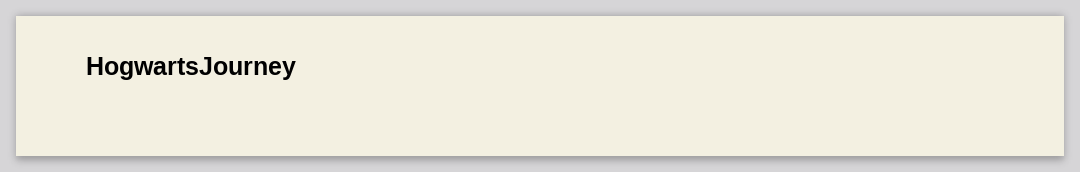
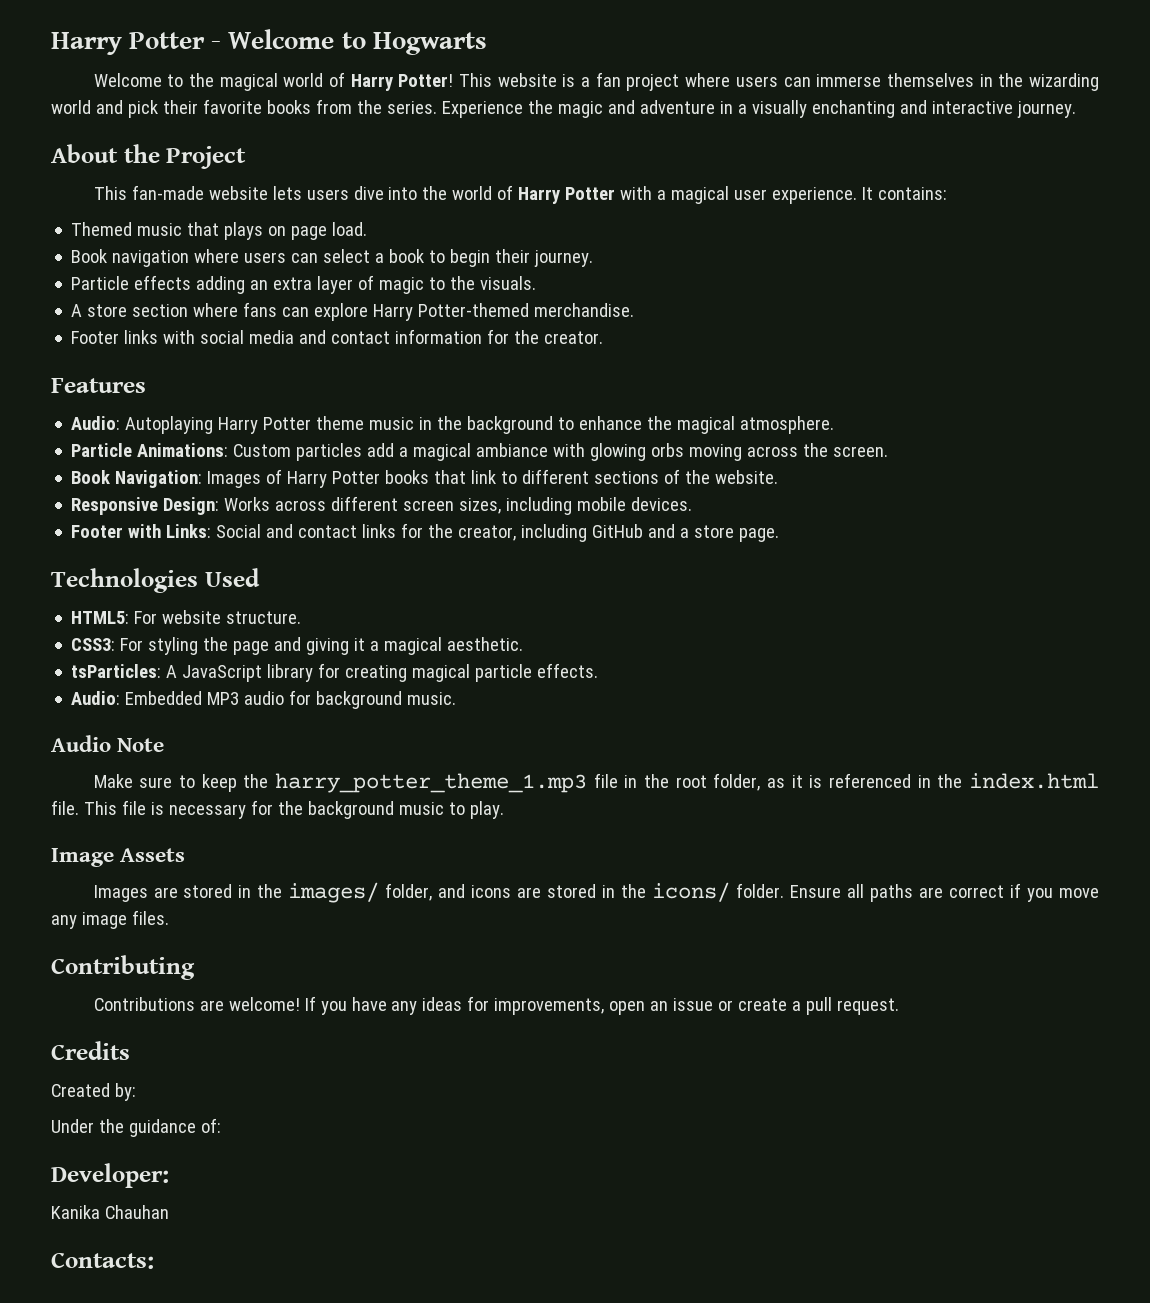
[86,57,296,80] HogwartsJourney -> [51,29,487,55] [93,72,1099,91] [51,99,1076,118] [51,144,247,169] [93,185,948,204] [71,222,368,240] [71,249,594,267] [71,275,537,294] [71,302,635,321] [71,329,604,344] [51,378,146,393] [71,416,835,434] [71,443,889,461] [71,469,779,488] [71,496,693,515] [71,523,780,542] [51,568,260,593] [71,610,302,624] [71,637,524,655] [71,663,599,682] [71,690,457,709] [51,735,165,752] [93,773,1100,793] [51,800,504,819] [51,848,186,867] [93,882,1100,903] [51,910,169,929] [51,955,195,980] [93,996,900,1015] [51,1041,130,1060] [51,1083,136,1101] [51,1118,221,1137] [51,1163,169,1188] [51,1205,169,1219] [51,1252,154,1269] Harry Potter - Welcome to Hogwarts // Welcome to the magical world of Harry Potter! This website is a fan project where users can immerse themselves in the wizarding world and pick their favorite books from the series. Experience the magic and adventure in a visually enchanting and interactive journey. // About the Project // This fan-made website lets users dive into the world of Harry Potter with a magical user experience. It contains: // Themed music that plays on page load. // Book navigation where users can select a book to begin their journey. // Particle effects adding an extra layer of magic to the visuals. // A store section where fans can explore Harry Potter-themed merchandise. // Footer links with social media and contact information for the creator. // Features // Audio: Autoplaying Harry Potter theme music in the background to enhance the magical atmosphere. // Particle Animations: Custom particles add a magical ambiance with glowing orbs moving across the screen. // Book Navigation: Images of Harry Potter books that link to different sections of the website. // Responsive Design: Works across different screen sizes, including mobile devices. // Footer with Links: Social and contact links for the creator, including GitHub and a store page. // Technologies Used // HTML5: For website structure. // CSS3: For styling the page and giving it a magical aesthetic. // tsParticles: A JavaScript library for creating magical particle effects. // Audio: Embedded MP3 audio for background music. // Audio Note // Make sure to keep the harry_potter_theme_1.mp3 file in the root folder, as it is referenced in the index.html file. This file is necessary for the background music to play. // Image Assets // Images are stored in the images/ folder, and icons are stored in the icons/ folder. Ensure all paths are correct if you move any image files. // Contributing // Contributions are welcome! If you have any ideas for improvements, open an issue or create a pull request. // Credits // Created by: // Under the guidance of: // Developer: // Kanika Chauhan // Contacts:

